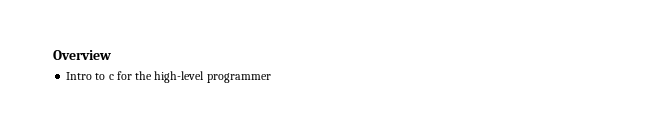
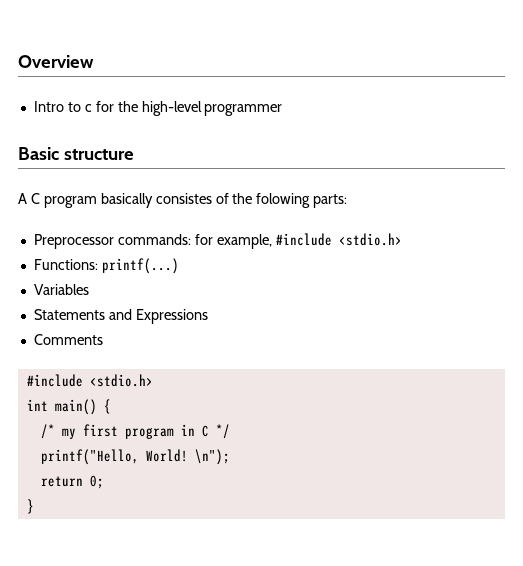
(271, 78) none -> [18,147,134,160] [18,193,348,208] [33,233,402,249] [33,258,179,274] [33,284,89,295] [33,309,208,324] [33,334,103,345] [26,374,153,387] [26,399,111,415] [40,424,230,439] [40,449,230,465] [40,475,104,489] [26,499,34,514] // Basic structure // A C program basically consistes of the folowing parts: // Preprocessor commands: for example, #include <stdio.h> // Functions: printf(...) // Variables // Statements and Expressions // Comments // #include <stdio.h> // int main() { // /* my first program in C */ // printf("Hello, World! \n"); // return 0; // }

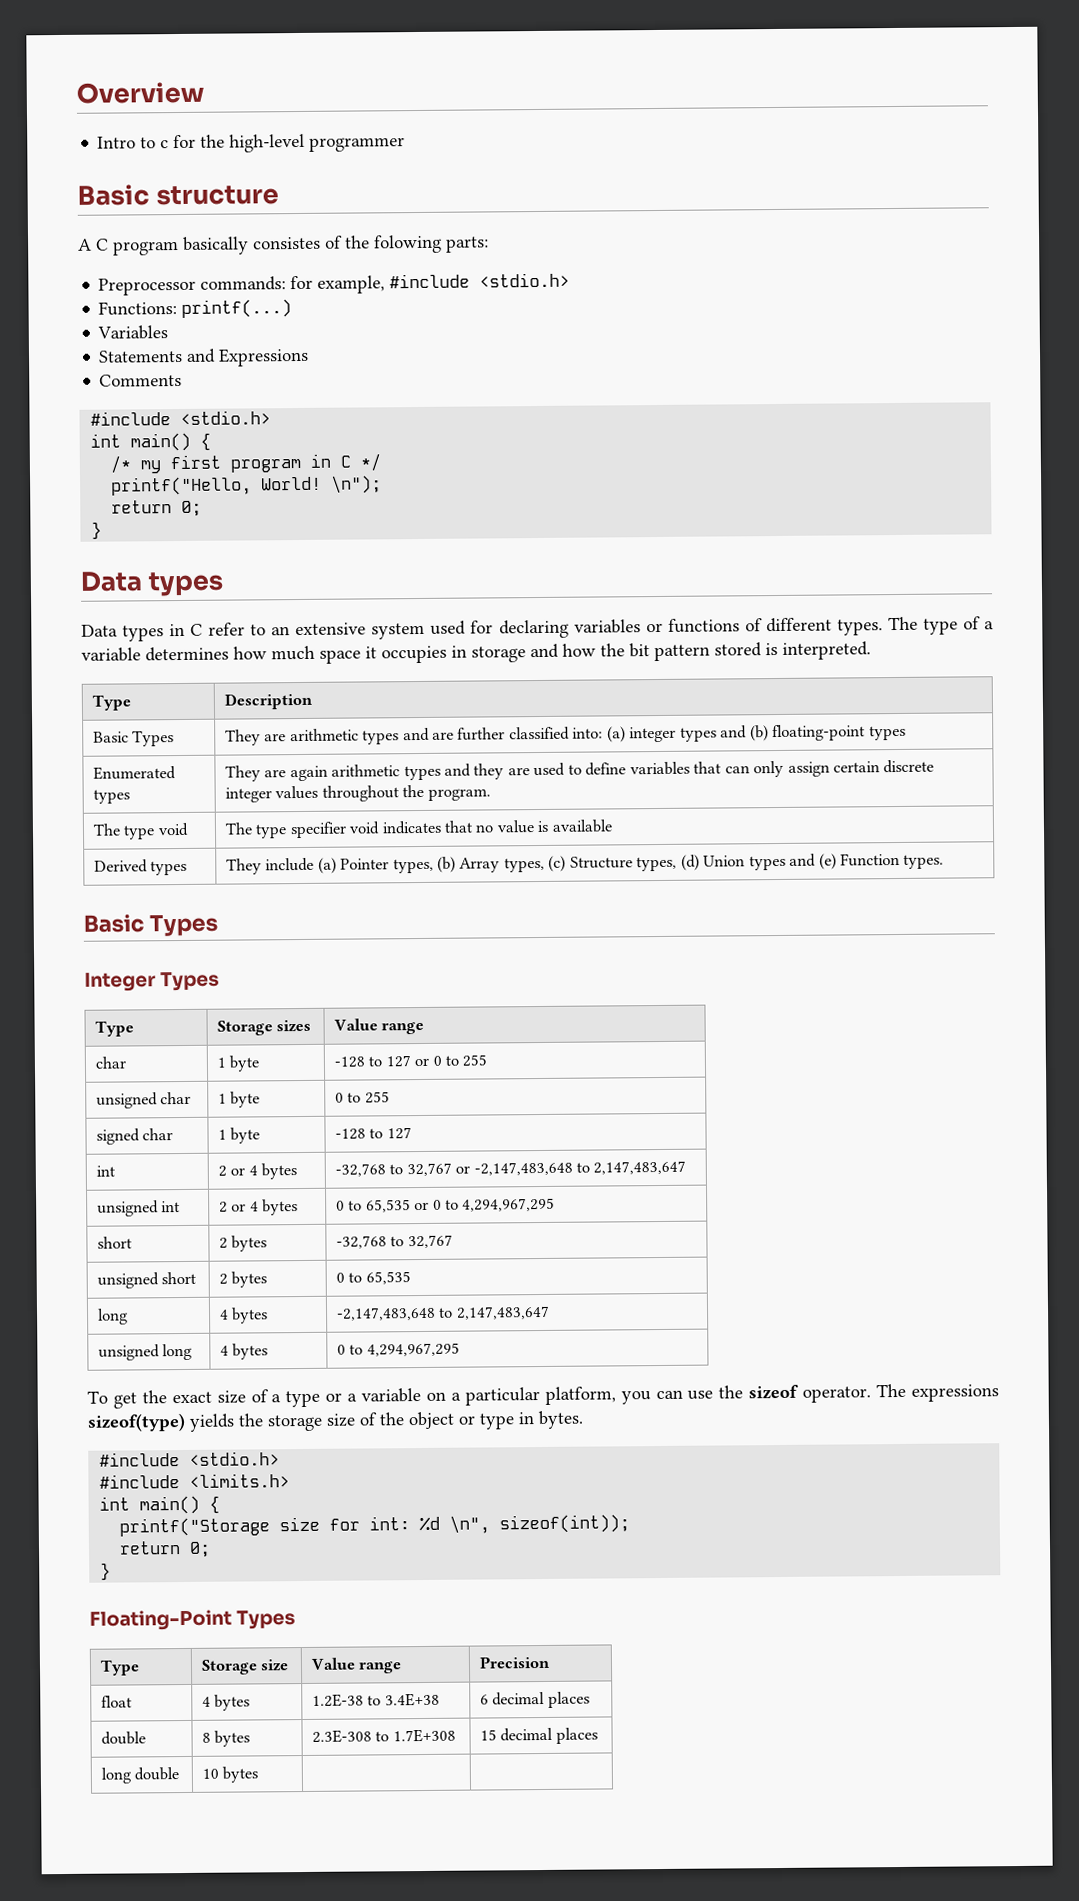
(34, 506) none -> [80,571,224,597] [81,616,994,642] [81,641,871,664] [91,694,131,711] [223,692,313,710] [92,730,175,747] [224,724,906,746] [92,766,176,780] [92,789,130,804] [224,759,935,782] [224,784,491,803] [92,822,189,840] [224,819,613,839] [93,859,188,876] [225,852,945,875] [83,913,218,937] [84,971,221,992] [94,1020,134,1037] [216,1019,312,1036] [333,1018,425,1035] [94,1056,126,1069] [216,1055,261,1072] [333,1054,488,1068] [95,1091,192,1109] [217,1091,261,1108] [334,1091,390,1104] [95,1128,174,1145] [217,1127,261,1144] [334,1127,412,1140] [95,1165,115,1177] [217,1163,298,1180] [334,1160,687,1177] [96,1200,181,1217] [218,1199,299,1216] [335,1197,556,1213] [96,1236,132,1249] [218,1235,268,1252] [335,1234,453,1249] [96,1271,197,1289] [218,1271,268,1288] [335,1271,411,1285] [96,1308,128,1325] [218,1307,269,1324] [335,1305,550,1321] [97,1343,193,1361] [219,1343,269,1360] [336,1342,460,1357] [87,1383,999,1409] [87,1410,584,1432] [99,1451,281,1467] [99,1473,291,1489] [99,1495,221,1515] [119,1514,631,1537] [119,1541,212,1557] [100,1562,112,1581] [89,1609,297,1631] [99,1659,140,1676] [200,1659,290,1675] [310,1657,403,1674] [478,1655,551,1669] [100,1695,132,1708] [201,1694,251,1711] [311,1692,440,1707] [479,1691,590,1708] [100,1731,146,1745] [201,1730,251,1747] [311,1728,456,1743] [479,1727,598,1744] [100,1767,180,1784] [201,1766,259,1783] // Data types // Data types in C refer to an extensive system used for declaring variables or functions of different types. The type of a variable determines how much space it occupies in storage and how the bit pattern stored is interpreted. // Type | Description // Basic Types | They are arithmetic types and are further classified into: (a) integer types and (b) floating-point types // Enumerated types | They are again arithmetic types and they are used to define variables that can only assign certain discrete integer values throughout the program. // The type void | The type specifier void indicates that no value is available // Derived types | They include (a) Pointer types, (b) Array types, (c) Structure types, (d) Union types and (e) Function types. // Basic Types // Integer Types // Type | Storage sizes | Value range // char | 1 byte | -128 to 127 or 0 to 255 // unsigned char | 1 byte | 0 to 255 // signed char | 1 byte | -128 to 127 // int | 2 or 4 bytes | -32,768 to 32,767 or -2,147,483,648 to 2,147,483,647 // unsigned int | 2 or 4 bytes | 0 to 65,535 or 0 to 4,294,967,295 // short | 2 bytes | -32,768 to 32,767 // unsigned short | 2 bytes | 0 to 65,535 // long | 4 bytes | -2,147,483,648 to 2,147,483,647 // unsigned long | 4 bytes | 0 to 4,294,967,295 // To get the exact size of a type or a variable on a particular platform, you can use the sizeof operator. The expressions sizeof(type) yields the storage size of the object or type in bytes. // #include <stdio.h> // #include <limits.h> // int main() { // printf("Storage size for int: %d \n", sizeof(int)); // return 0; // } // Floating-Point Types // Type | Storage size | Value range | Precision // float | 4 bytes | 1.2E-38 to 3.4E+38 | 6 decimal places // double | 8 bytes | 2.3E-308 to 1.7E+308 | 15 decimal places // long double | 10 bytes | |

